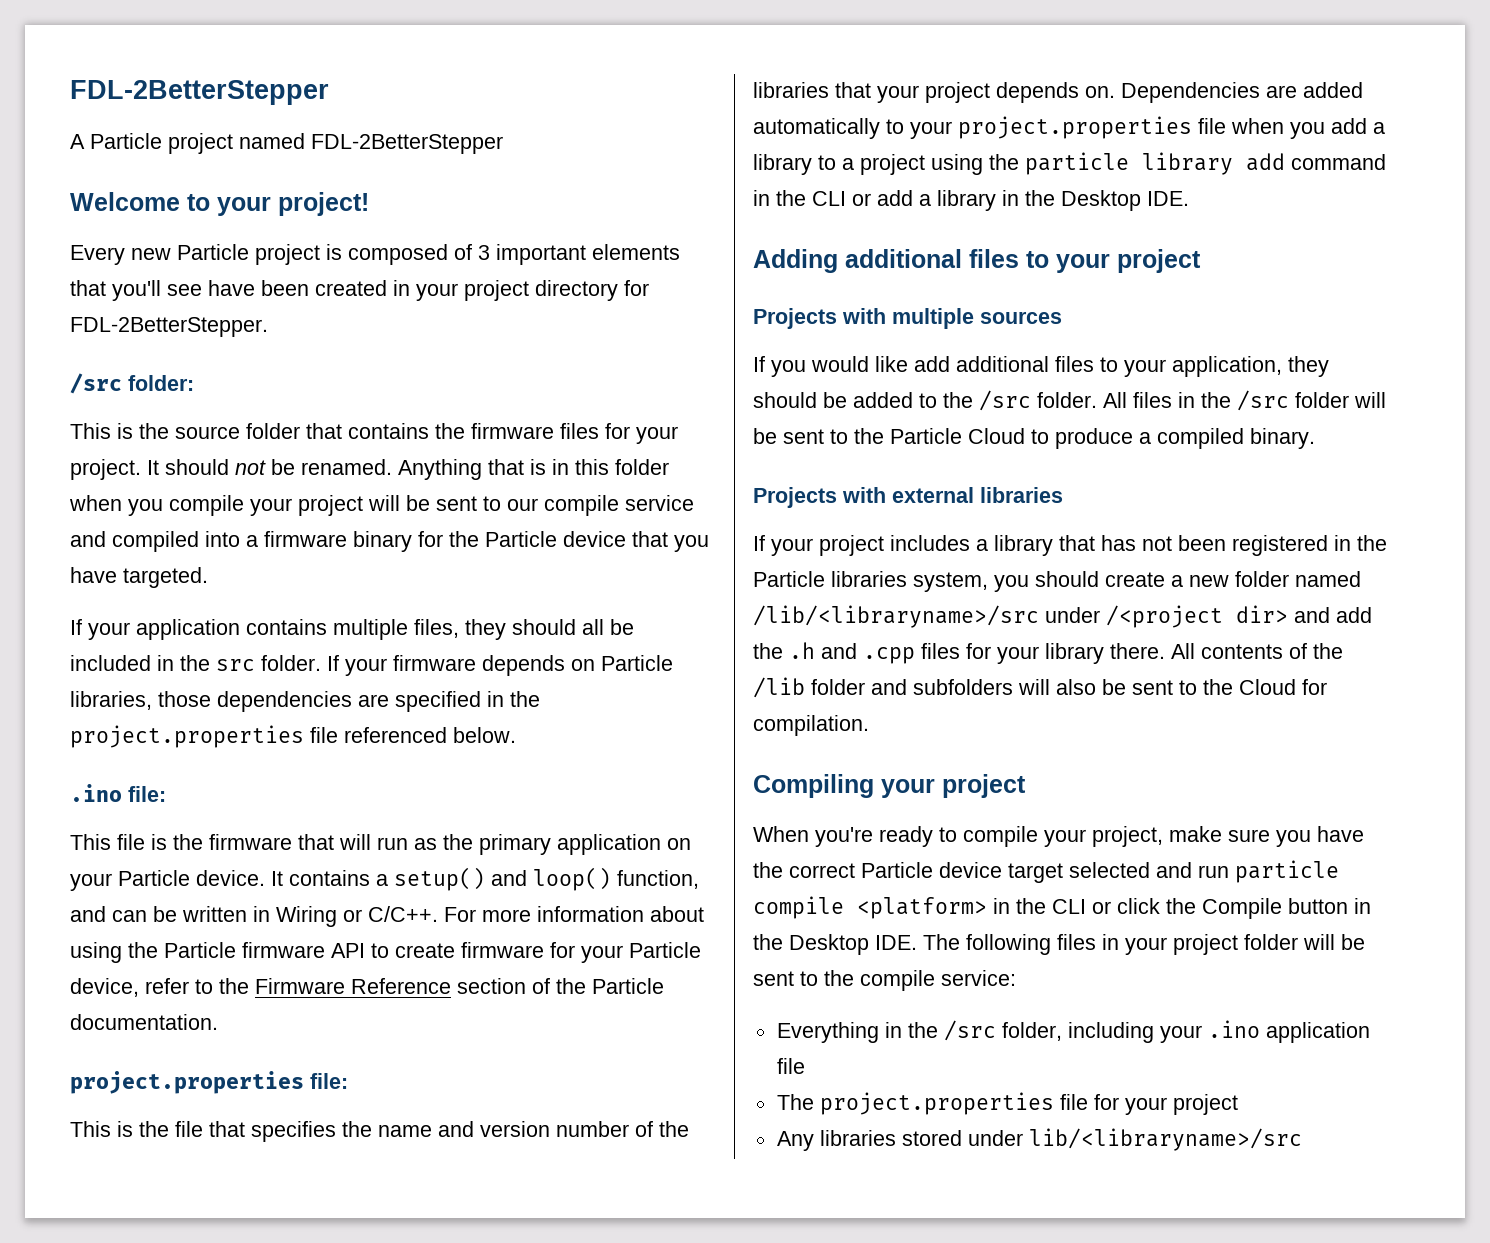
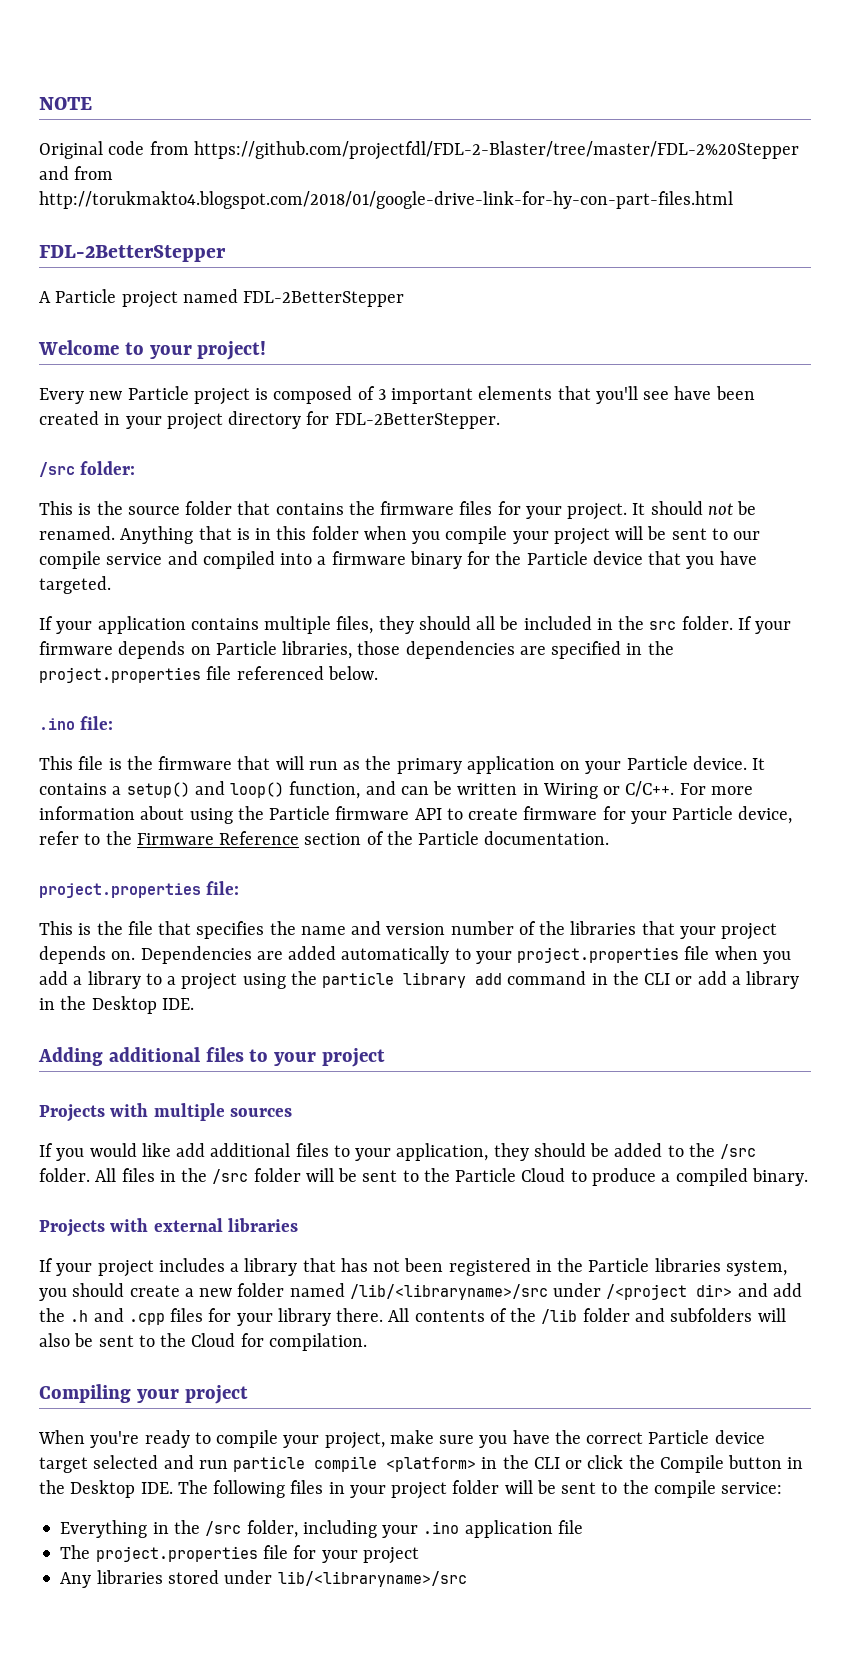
(70, 92) none -> [39,97,92,110] [39,141,799,160] [39,166,114,180] [39,191,733,209] NOTE // Original code from https://github.com/projectfdl/FDL-2-Blaster/tree/master/FDL-2%20Stepper and from http://torukmakto4.blogspot.com/2018/01/google-drive-link-for-hy-con-part-files.html //

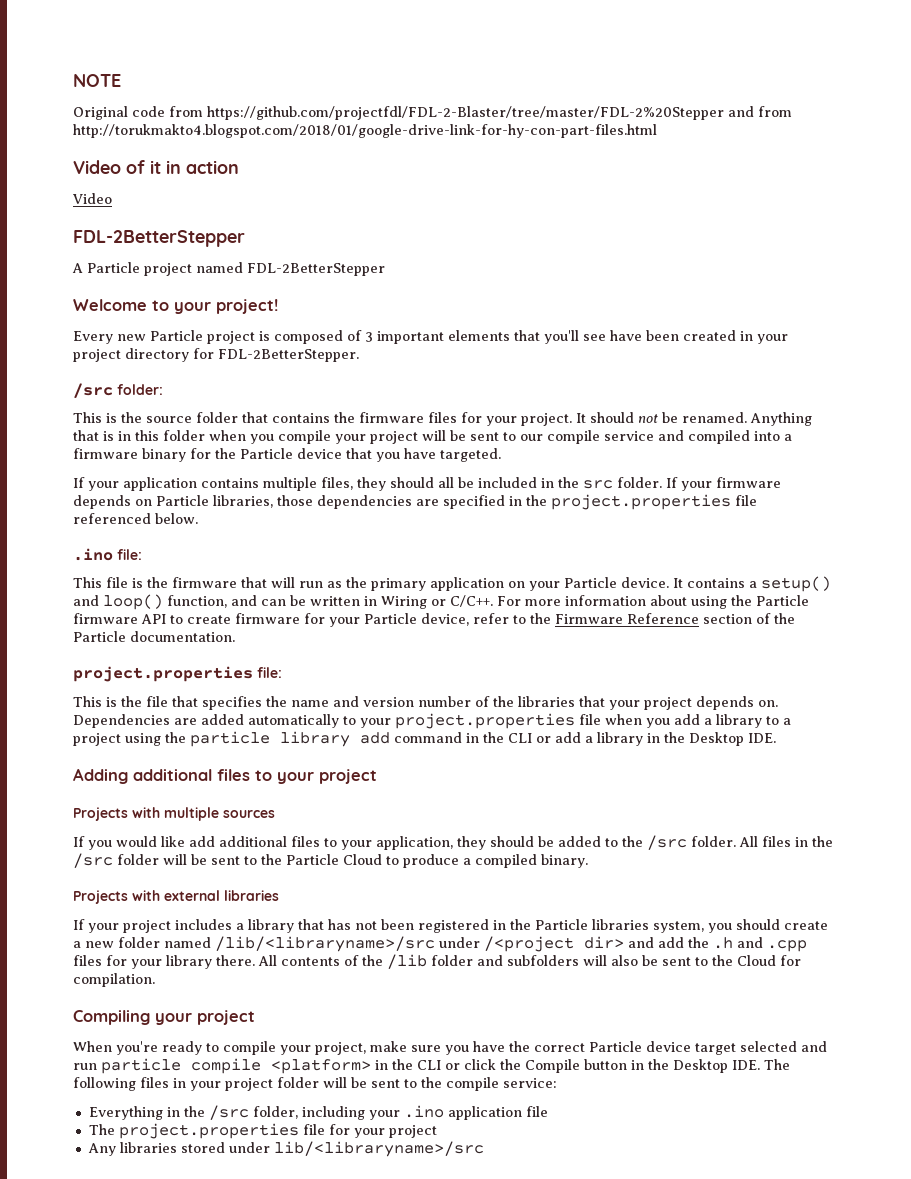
(733, 200) none -> [73,160,239,174] [72,193,112,204] // Video of it in action // Video

